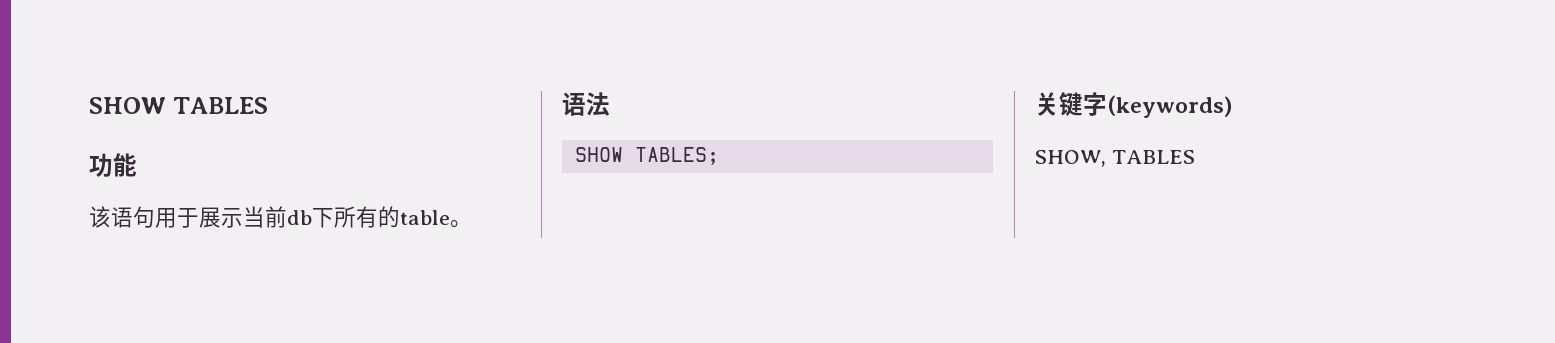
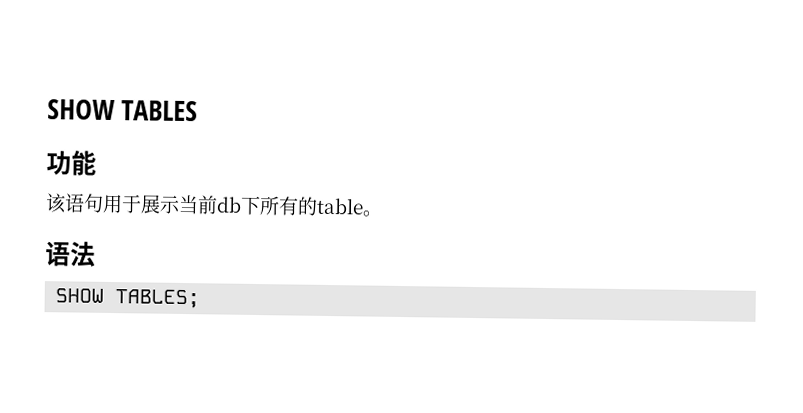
[1035,92,1232,118] [1035,150,1195,167] // 关键字(keywords) // SHOW, TABLES -> (201, 299) none

